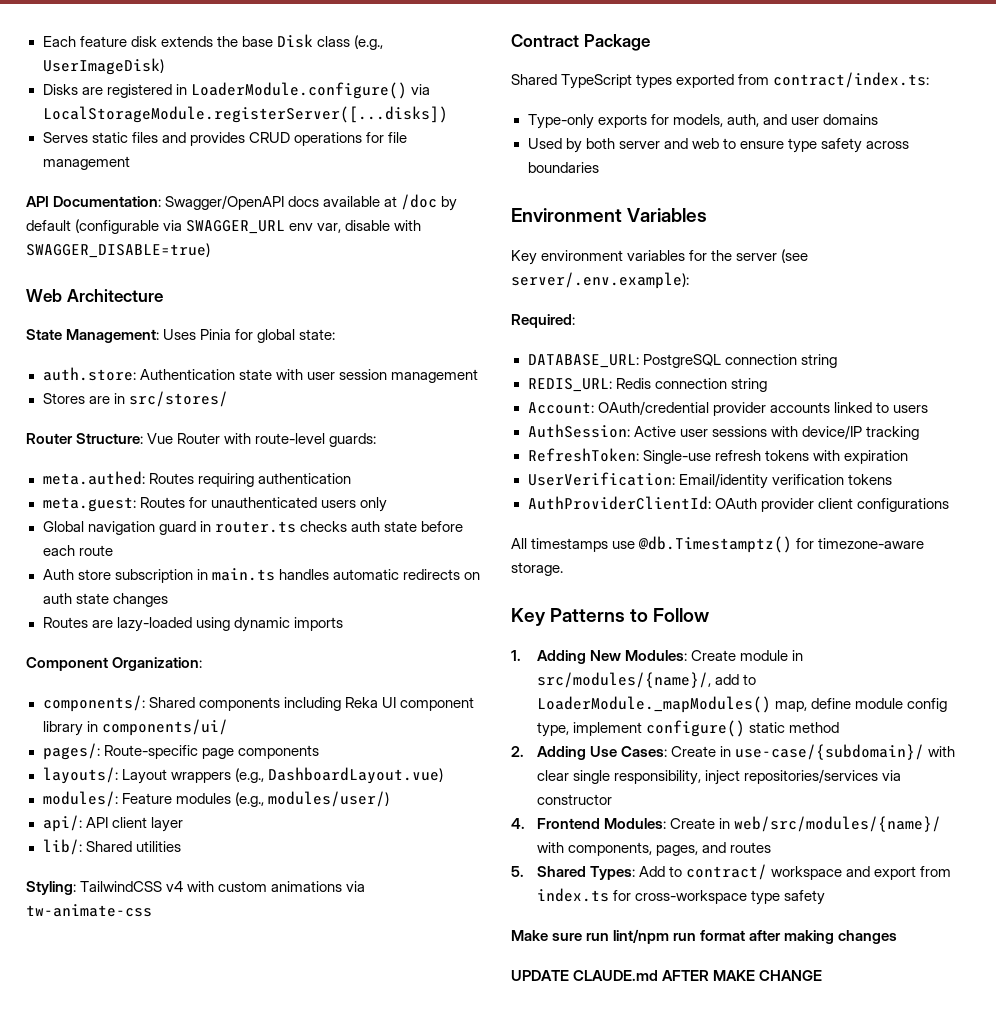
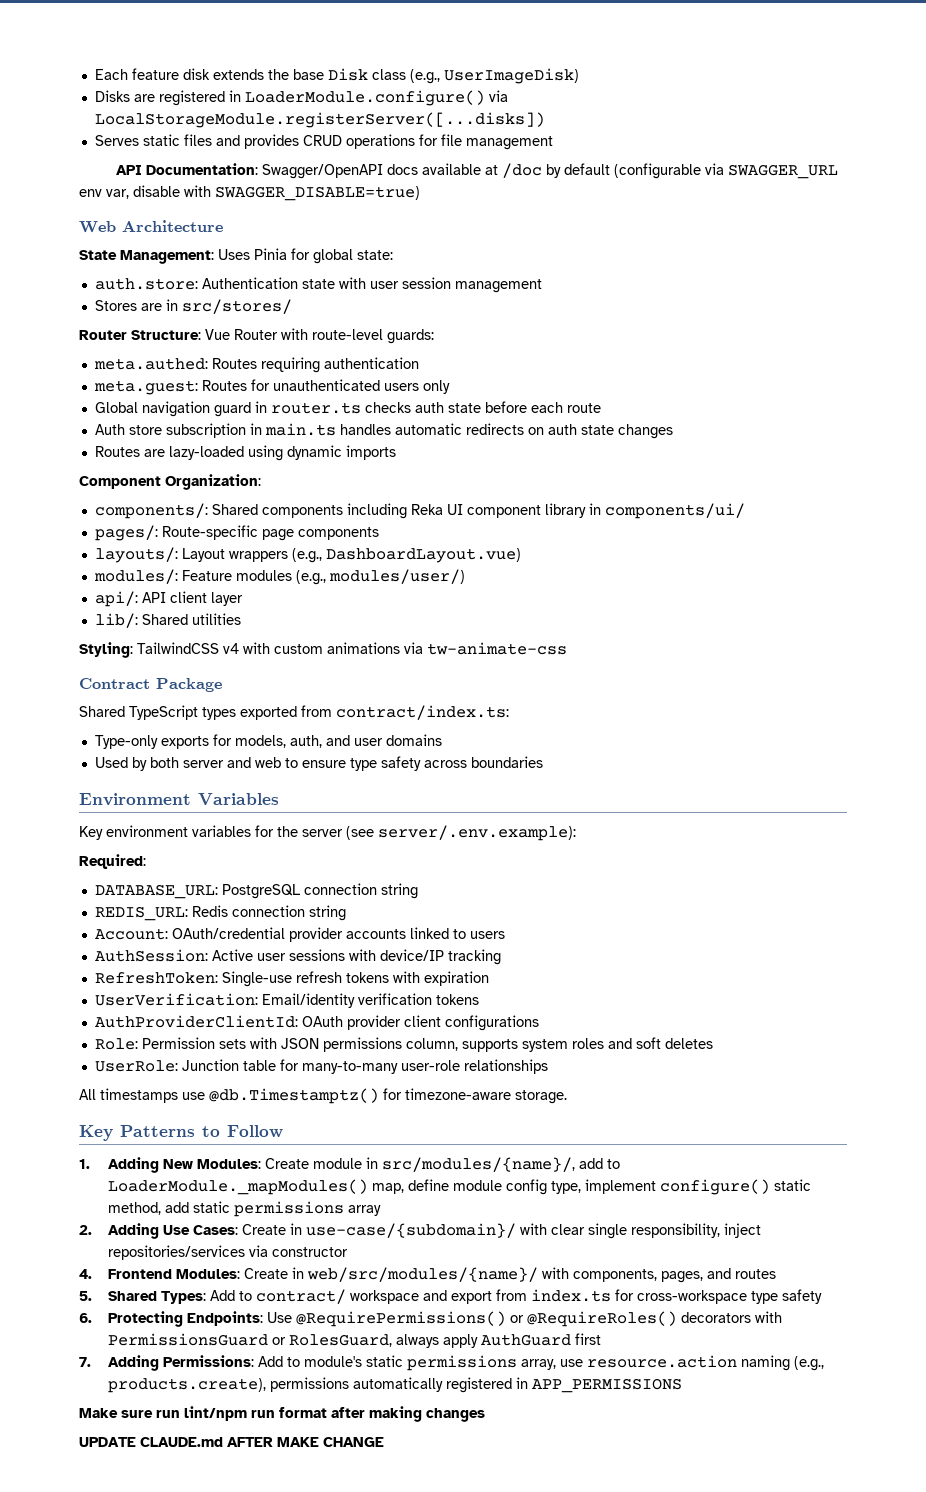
(949, 505) none -> [94,1037,713,1052] [94,1059,548,1074] // Role: Permission sets with JSON permissions column, supports system roles and soft deletes // UserRole: Junction table for many-to-many user-role relationships
[788,722,839,733] method -> [107,1201,381,1217] method, add static permissions array
(825, 897) none -> [79,1311,782,1327] [107,1333,601,1348] [79,1355,824,1371] [107,1377,682,1393] // 6. Protecting Endpoints: Use @RequirePermissions() or @RequireRoles() decorators with PermissionsGuard or RolesGuard, always apply AuthGuard first // 7. Adding Permissions: Add to module's static permissions array, use resource.action naming (e.g., products.create), permissions automatically registered in APP_PERMISSIONS

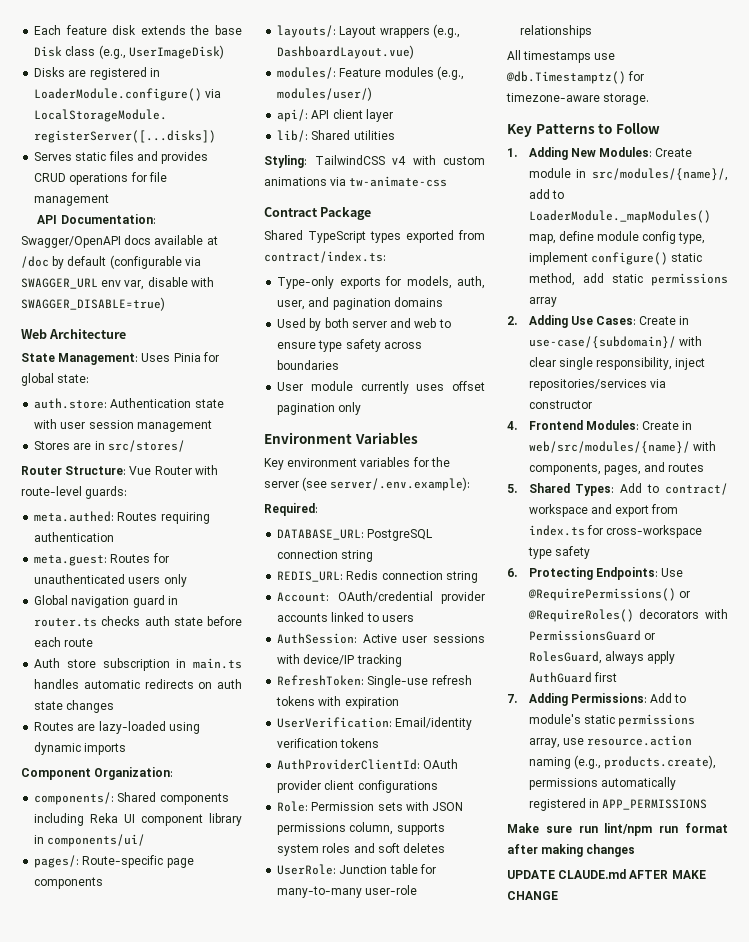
[325,735,383,746] and user -> [277,297,391,310] user, and pagination
(543, 762) none -> [277,381,485,394] [277,402,362,415] // User module currently uses offset pagination only

